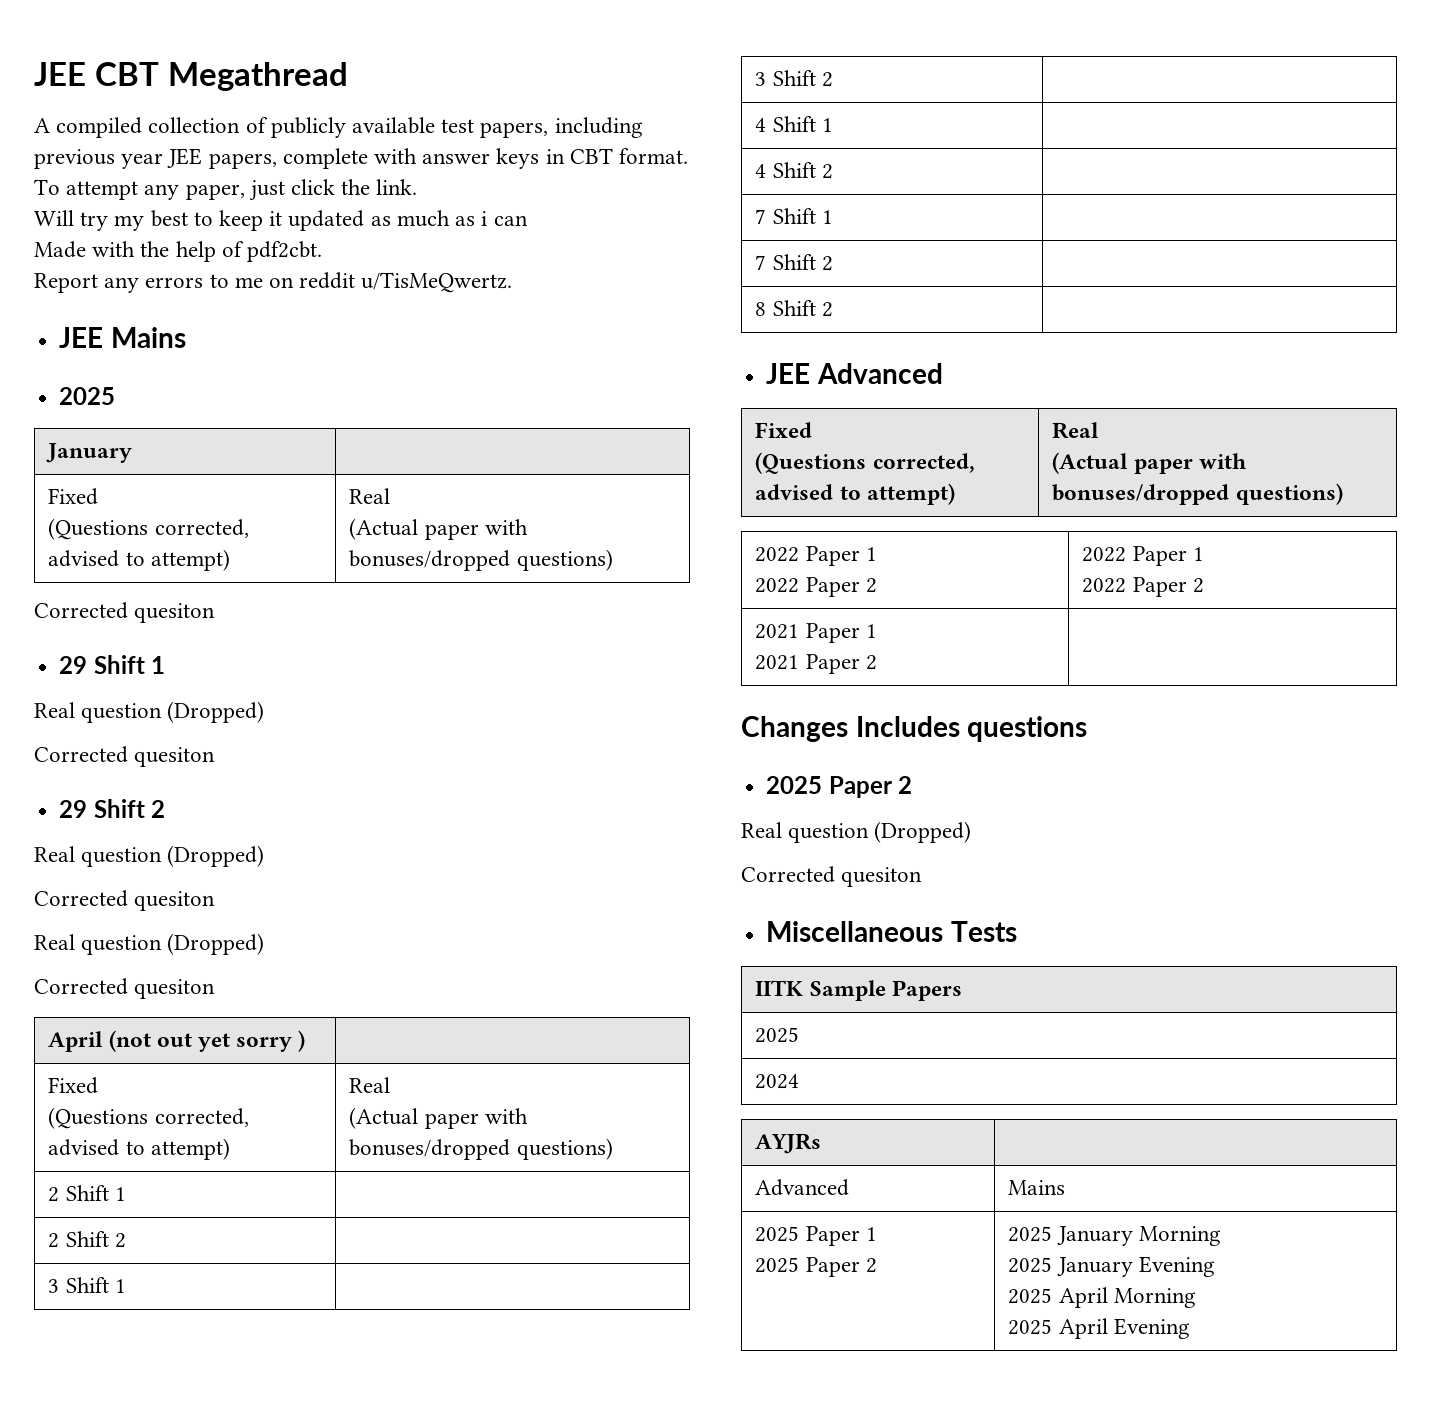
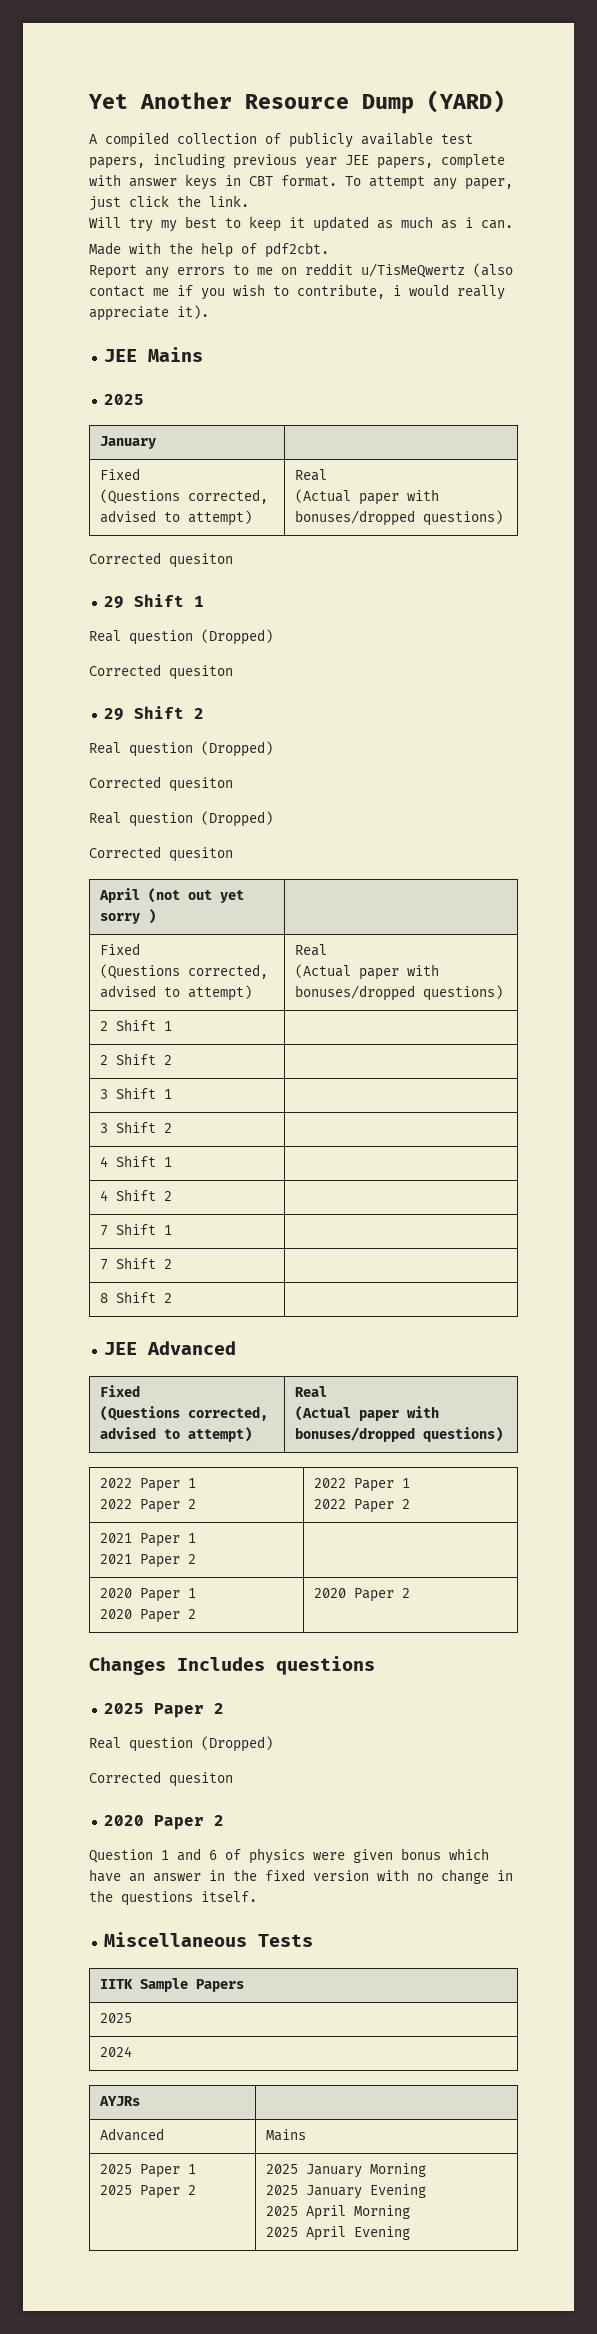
[34,62,348,91] JEE CBT Megathread -> [88,90,505,114] Yet Another Resource Dump (YARD)
[493,215,528,226] can -> [481,220,513,229] can.
[361,272,513,293] u/TisMeQwertz. -> [361,263,513,278] [89,284,505,300] [89,305,209,321] u/TisMeQwertz (also contact me if you wish to contribute, i would really appreciate it).
(877, 662) none -> [99,1588,196,1602] [99,1609,196,1623] [313,1588,410,1602] // 2020 Paper 1 // 2020 Paper 2 | 2020 Paper 2
(923, 877) none -> [103,1815,224,1830] [89,1848,489,1864] [89,1869,513,1884] [89,1890,257,1906] // 2020 Paper 2 // Question 1 and 6 of physics were given bonus which have an answer in the fixed version with no change in the questions itself.

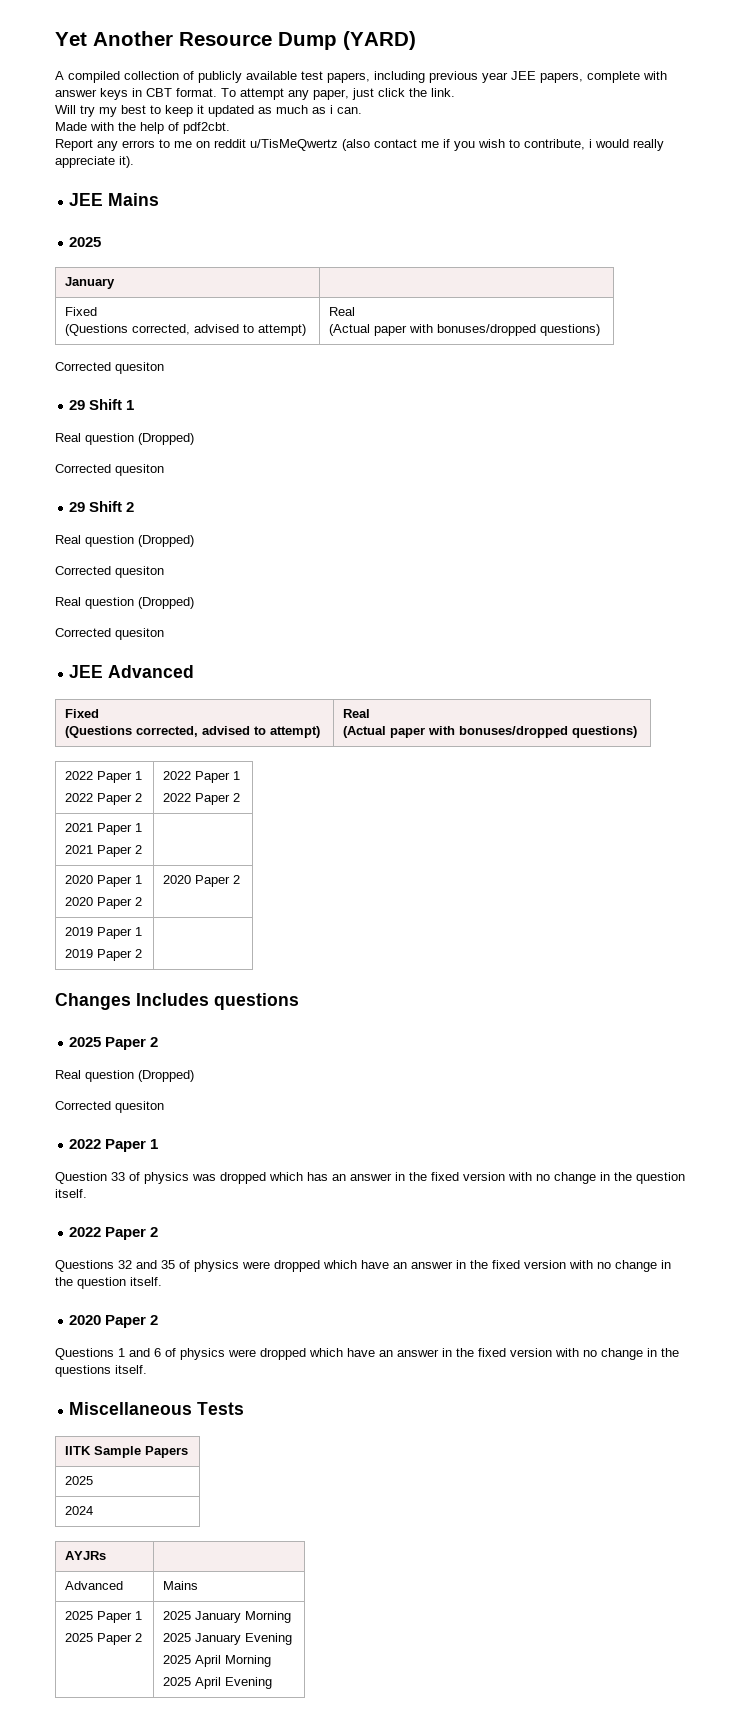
[98,888,244,903] [99,909,156,924] [99,943,140,955] [99,964,268,979] [99,985,252,1001] [294,944,327,956] [294,964,439,980] [294,985,503,1001] [99,1019,172,1031] [99,1053,172,1065] [99,1087,172,1099] [99,1121,172,1133] [99,1155,172,1167] [99,1189,172,1201] [99,1223,172,1236] [99,1257,172,1270] [99,1291,172,1303] // April (not out yet sorry ) | // Fixed // (Questions corrected, advised to attempt) | Real // (Actual paper with bonuses/dropped questions) // 2 Shift 1 | // 2 Shift 2 | // 3 Shift 1 | // 3 Shift 2 | // 4 Shift 1 | // 4 Shift 2 | // 7 Shift 1 | // 7 Shift 2 | // 8 Shift 2 | -> (164, 634) none
(410, 1593) none -> [64,927,142,939] [64,949,142,961] // 2019 Paper 1 // 2019 Paper 2 |
[103,1815,224,1830] [89,1849,153,1863] // 2020 Paper 2 // Question -> [69,1139,159,1152] [55,1172,685,1184] [55,1189,87,1198] [69,1227,159,1240] [55,1260,671,1272] [55,1277,162,1289] [69,1315,159,1328] [55,1348,114,1360] // 2022 Paper 1 // Question 33 of physics was dropped which has an answer in the fixed version with no change in the question itself. // 2022 Paper 2 // Questions 32 and 35 of physics were dropped which have an answer in the fixed version with no change in the question itself. // 2020 Paper 2 // Questions
[353,1848,441,1863] given bonus -> [260,1348,306,1360] dropped

